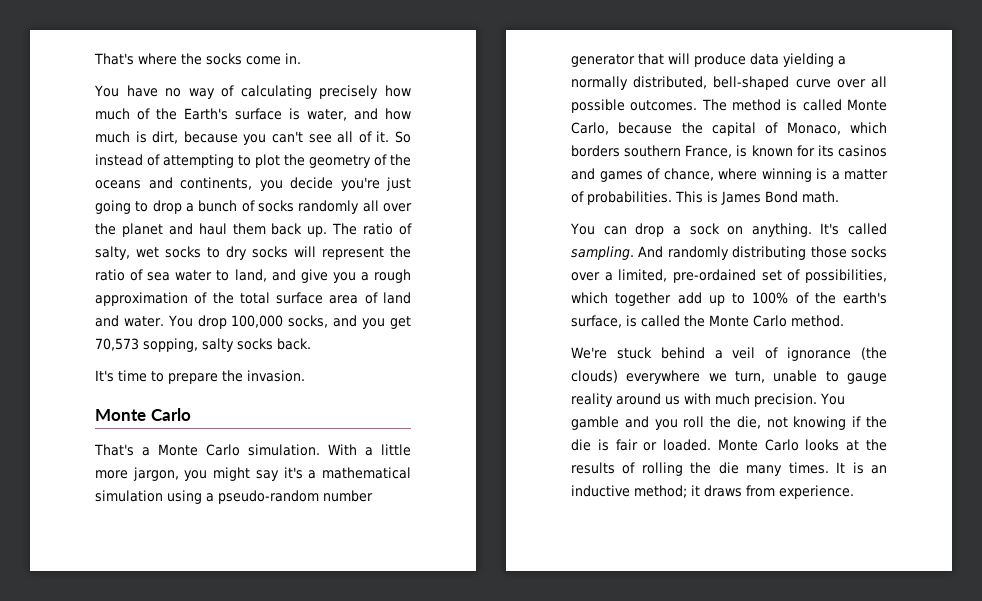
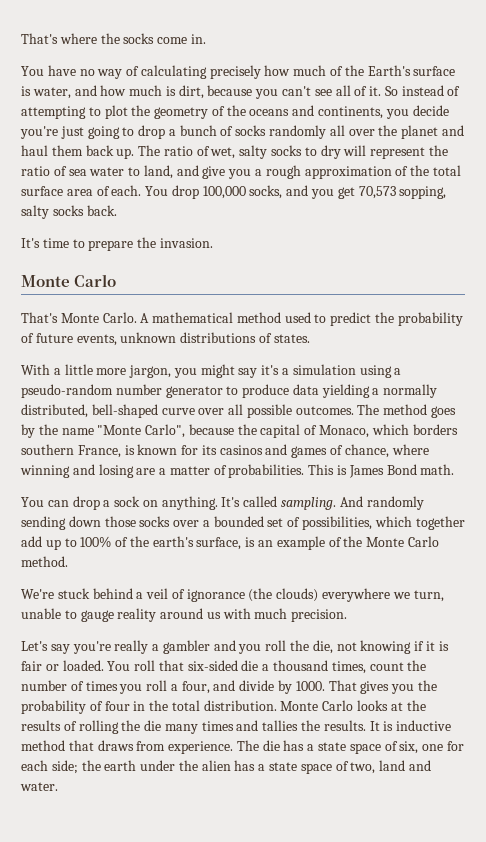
[95,246,159,260] salty, wet -> [210,145,268,159] wet, salty
[252,246,288,258] socks -> (341, 152) none
[383,292,411,304] [95,315,164,327] land and water. -> [111,185,142,196] each.
[142,444,320,456] a Monte Carlo simulation. -> [60,312,463,326] [21,332,310,346] Monte Carlo. A mathematical method used to predict the probability of future events, unknown distributions of states. //
[322,467,411,479] mathematical -> (290, 371) none
[638,53,690,65] that will -> [226,386,239,395] to
[786,99,887,111] [571,122,609,135] is called Monte Carlo, -> [431,406,457,418] [21,424,186,438] goes by the name "Monte Carlo",
[816,168,827,180] is -> [72,464,156,478] and losing are
[732,246,807,260] distributing -> [21,516,101,530] sending down
[618,269,756,283] limited, pre-ordained -> [213,516,264,527] bounded
[641,315,680,327] called -> [258,536,342,550] an example of
[820,393,845,405] [571,416,619,430] You gamble -> [21,640,210,654] // Let's say you're really a gambler
[866,416,887,428] [571,439,591,451] the die -> [425,641,435,651] it
(712, 445) none -> [107,660,427,674] [21,680,437,694] [21,700,277,714] You roll that six-sided die a thousand times, count the number of times you roll a four, and divide by 1000. That gives you the probability of four in the total distribution.
[788,462,887,474] [571,485,854,499] times. It is an inductive method; it draws from experience. -> [201,720,452,731] [21,740,464,754] [21,760,431,774] [20,782,58,791] times and tallies the results. It is inductive method that draws from experience. The die has a state space of six, one for each side; the earth under the alien has a state space of two, land and water.

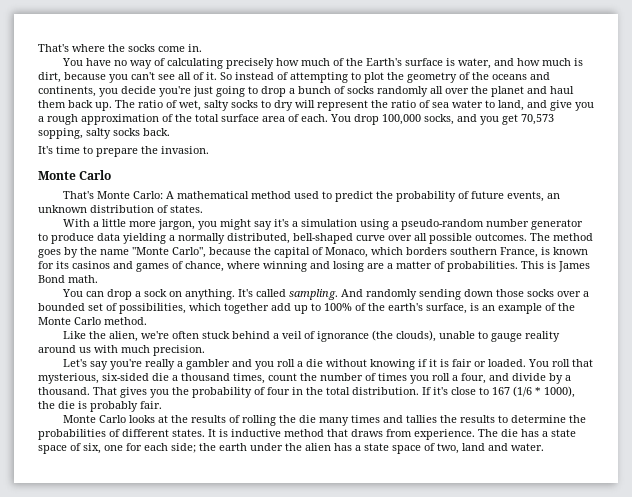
[102,312,137,323] Carlo. -> [133,191,164,199] Carlo:
[120,332,257,343] unknown distributions -> [547,193,561,199] [38,205,154,213] an unknown distribution
[21,589,54,599] We're -> [63,331,200,342] Like the alien, we're often
[276,588,444,602] clouds) everywhere we turn, -> [396,330,437,342] clouds),
[290,640,357,654] the die, not -> [297,359,368,367] a die without
(184, 665) none -> [38,373,99,384] mysterious,
[295,681,325,691] 1000. -> [565,375,571,381] [38,387,90,395] a thousand.
(277, 705) none -> [422,386,575,398] [38,401,162,412] If it's close to 167 (1/6 * 1000), the die is probably fair. //
[323,720,366,731] results. -> [460,415,587,423] [38,429,205,440] results to determine the probabilities of different states.

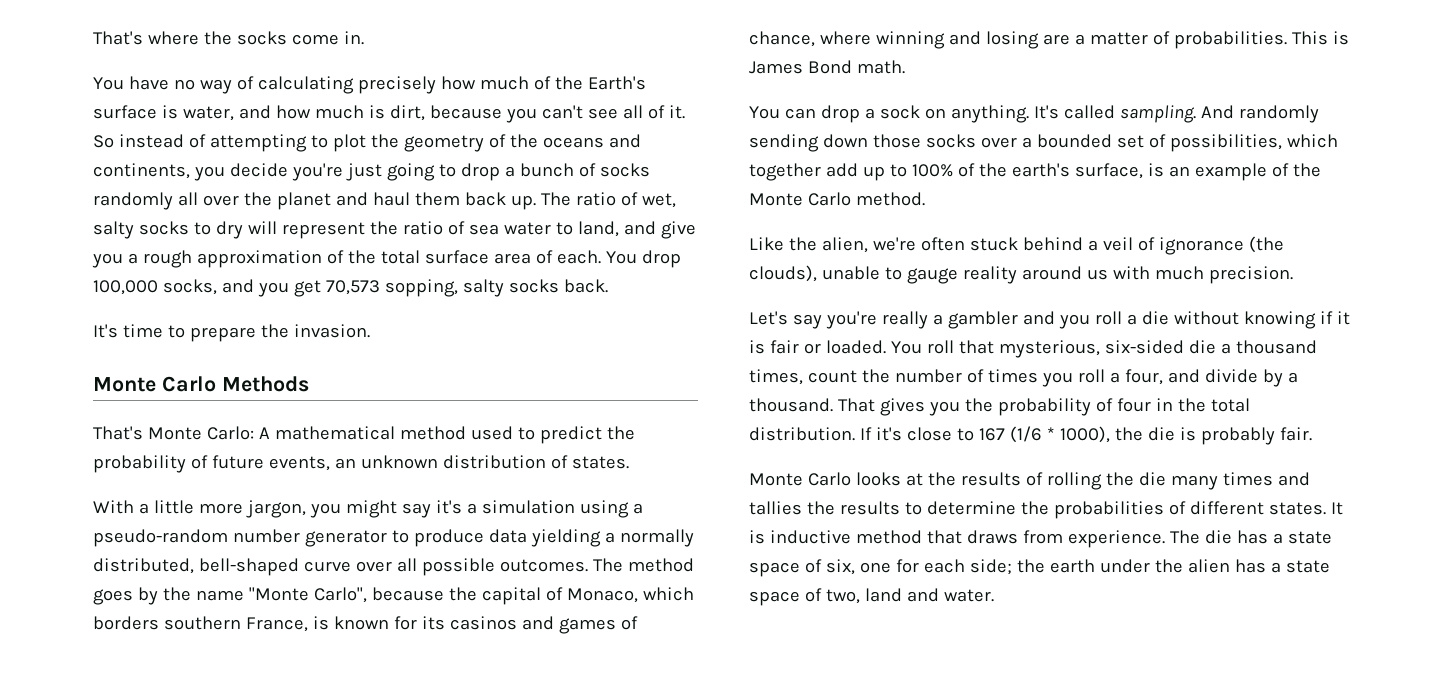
(112, 175) none -> [221,376,309,392] Methods

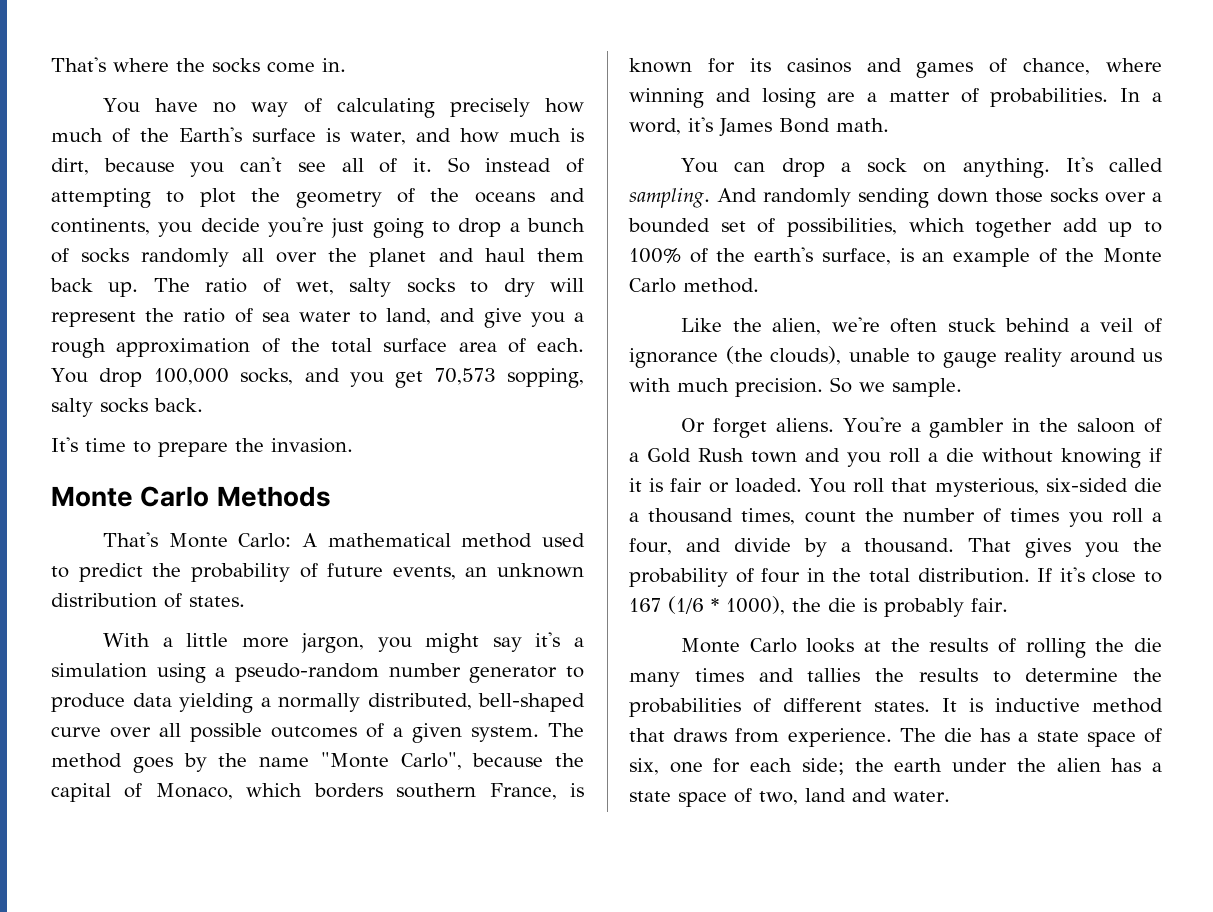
[499,559,588,572] outcomes. -> [271,723,539,743] outcomes of a given system.
[1291,31,1349,45] This is -> [1120,88,1162,102] [629,117,713,135] In a word, it's
[749,311,1018,329] // Let's say you're really a gambler -> [830,377,962,397] [681,417,1162,438] [629,448,797,463] So we sample. // Or forget aliens. You're a gambler in the saloon of a Gold Rush town

